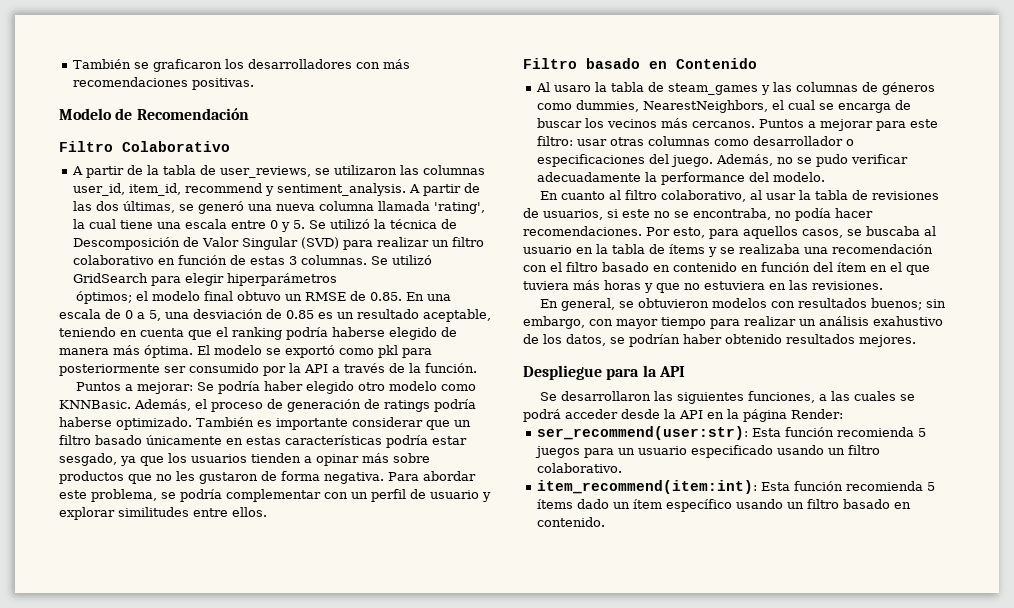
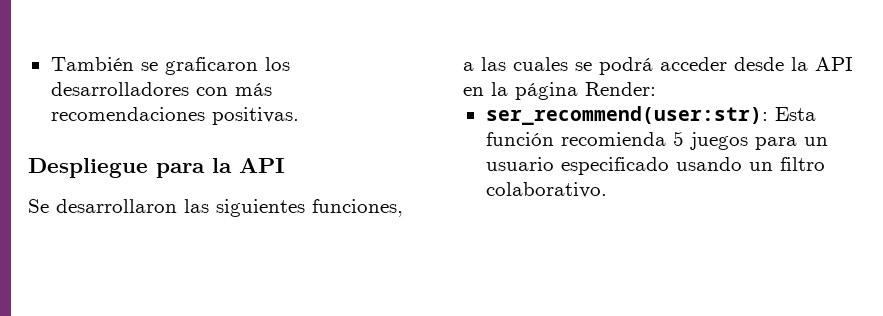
[59,108,249,120] [59,141,230,152] [72,165,486,178] [73,183,481,196] [73,201,486,214] [73,219,458,232] [73,237,485,250] [73,255,433,265] [73,273,338,286] [76,291,452,304] [59,309,491,322] [59,327,457,340] [59,345,432,358] [59,363,477,376] [76,381,477,394] [59,399,476,412] [59,417,471,430] [59,435,467,448] [59,453,430,466] [59,471,476,484] [59,489,491,502] [59,507,267,520] [523,58,757,69] [536,82,936,95] [537,100,912,113] [537,118,939,131] [537,136,855,146] [537,154,909,167] [537,172,826,185] [540,190,940,202] [523,208,873,221] [523,226,936,239] [523,244,933,257] [523,262,930,275] [523,280,883,293] [540,298,947,311] [523,316,943,329] [523,334,916,347] // Modelo de Recomendación // Filtro Colaborativo // A partir de la tabla de user_reviews, se utilizaron las columnas user_id, item_id, recommend y sentiment_analysis. A partir de las dos últimas, se generó una nueva columna llamada 'rating', la cual tiene una escala entre 0 y 5. Se utilizó la técnica de Descomposición de Valor Singular (SVD) para realizar un filtro colaborativo en función de estas 3 columnas. Se utilizó GridSearch para elegir hiperparámetros // óptimos; el modelo final obtuvo un RMSE de 0.85. En una escala de 0 a 5, una desviación de 0.85 es un resultado aceptable, teniendo en cuenta que el ranking podría haberse elegido de manera más óptima. El modelo se exportó como pkl para posteriormente ser consumido por la API a través de la función. // Puntos a mejorar: Se podría haber elegido otro modelo como KNNBasic. Además, el proceso de generación de ratings podría haberse optimizado. También es importante considerar que un filtro basado únicamente en estas características podría estar sesgado, ya que los usuarios tienden a opinar más sobre productos que no les gustaron de forma negativa. Para abordar este problema, se podría complementar con un perfil de usuario y explorar similitudes entre ellos. // Filtro basado en Contenido // Al usaro la tabla de steam_games y las columnas de géneros como dummies, NearestNeighbors, el cual se encarga de buscar los vecinos más cercanos. Puntos a mejorar para este filtro: usar otras columnas como desarrollador o especificaciones del juego. Además, no se pudo verificar adecuadamente la performance del modelo. // En cuanto al filtro colaborativo, al usar la tabla de revisiones de usuarios, si este no se encontraba, no podía hacer recomendaciones. Por esto, para aquellos casos, se buscaba al usuario en la tabla de ítems y se realizaba una recomendación con el filtro basado en contenido en función del ítem en el que tuviera más horas y que no estuviera en las revisiones. // En general, se obtuvieron modelos con resultados buenos; sin embargo, con mayor tiempo para realizar un análisis exahustivo de los datos, se podrían haber obtenido resultados mejores. -> (299, 116) none
[537,480,936,494] [537,499,912,512] [537,517,606,527] // item_recommend(item:int): Esta función recomienda 5 ítems dado un ítem específico usando un filtro basado en contenido. -> (607, 190) none

